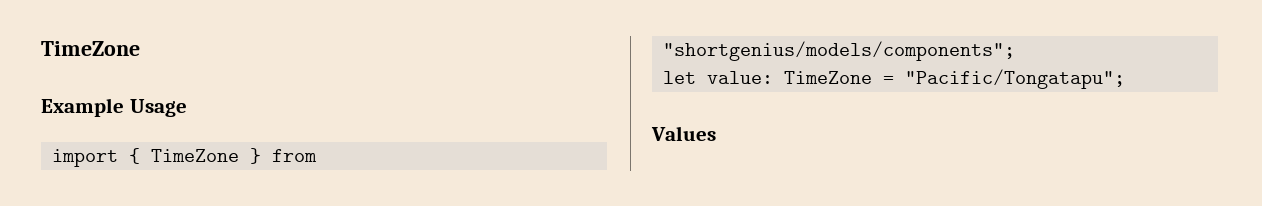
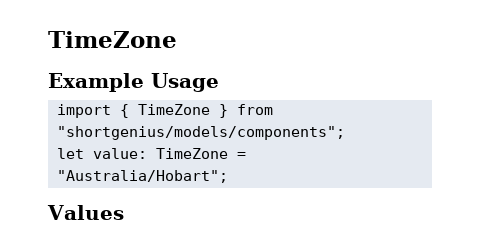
[905,69,1126,89] "Pacific/Tongatapu"; -> [56,170,228,183] "Australia/Hobart";

